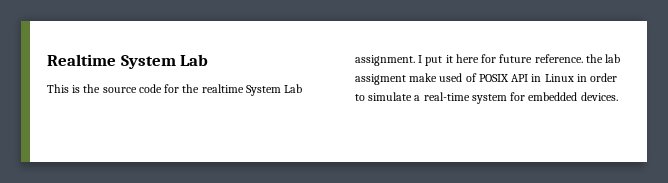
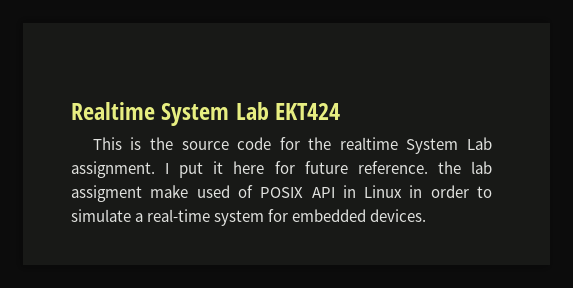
(209, 60) none -> [275,103,341,120] EKT424

